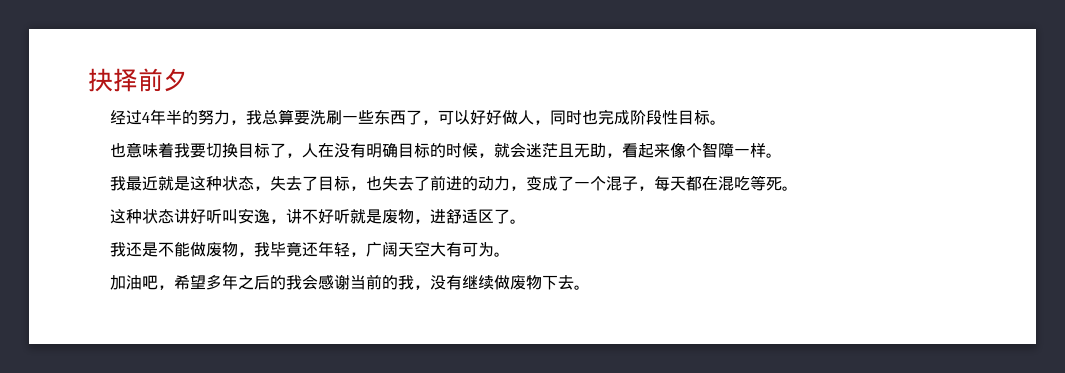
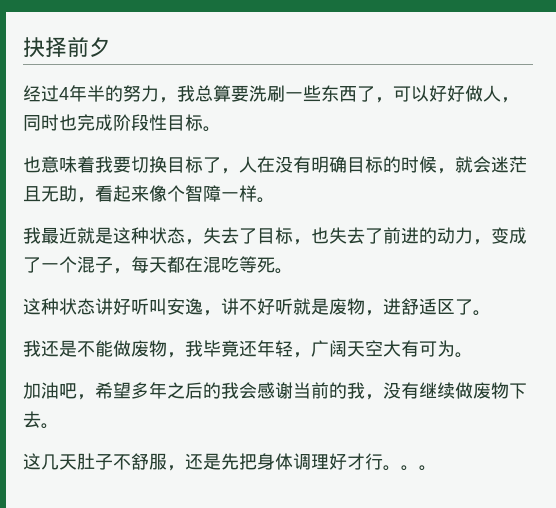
(591, 287) none -> [23,453,437,471] // 这几天肚子不舒服，还是先把身体调理好才行。。。

